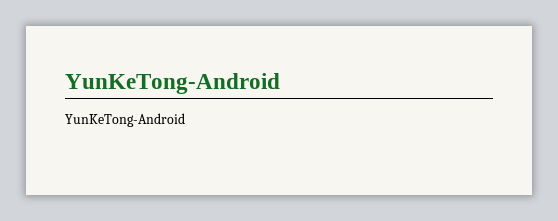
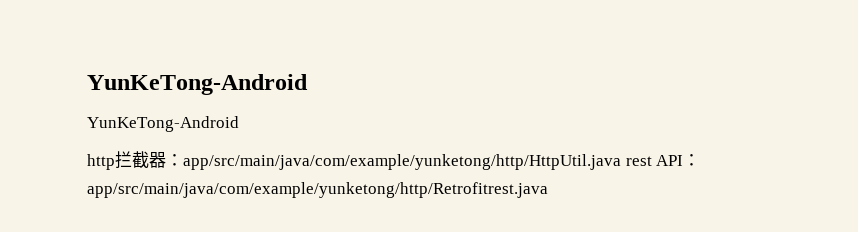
(185, 120) none -> [87,151,701,170] [87,182,548,198] // http拦截器：app/src/main/java/com/example/yunketong/http/HttpUtil.java rest API：app/src/main/java/com/example/yunketong/http/Retrofitrest.java

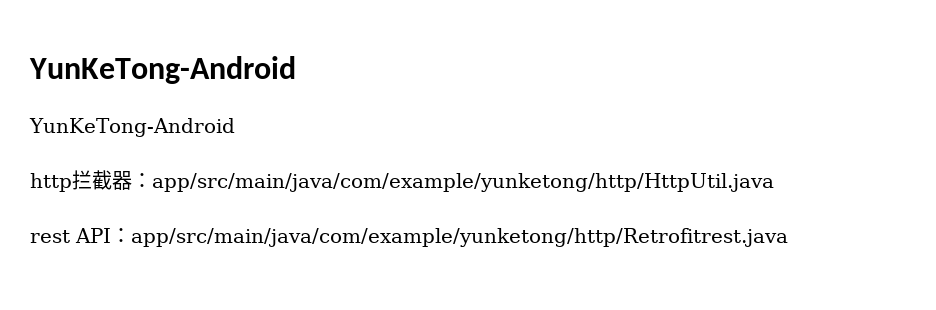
(621, 162) none -> (774, 182) //

